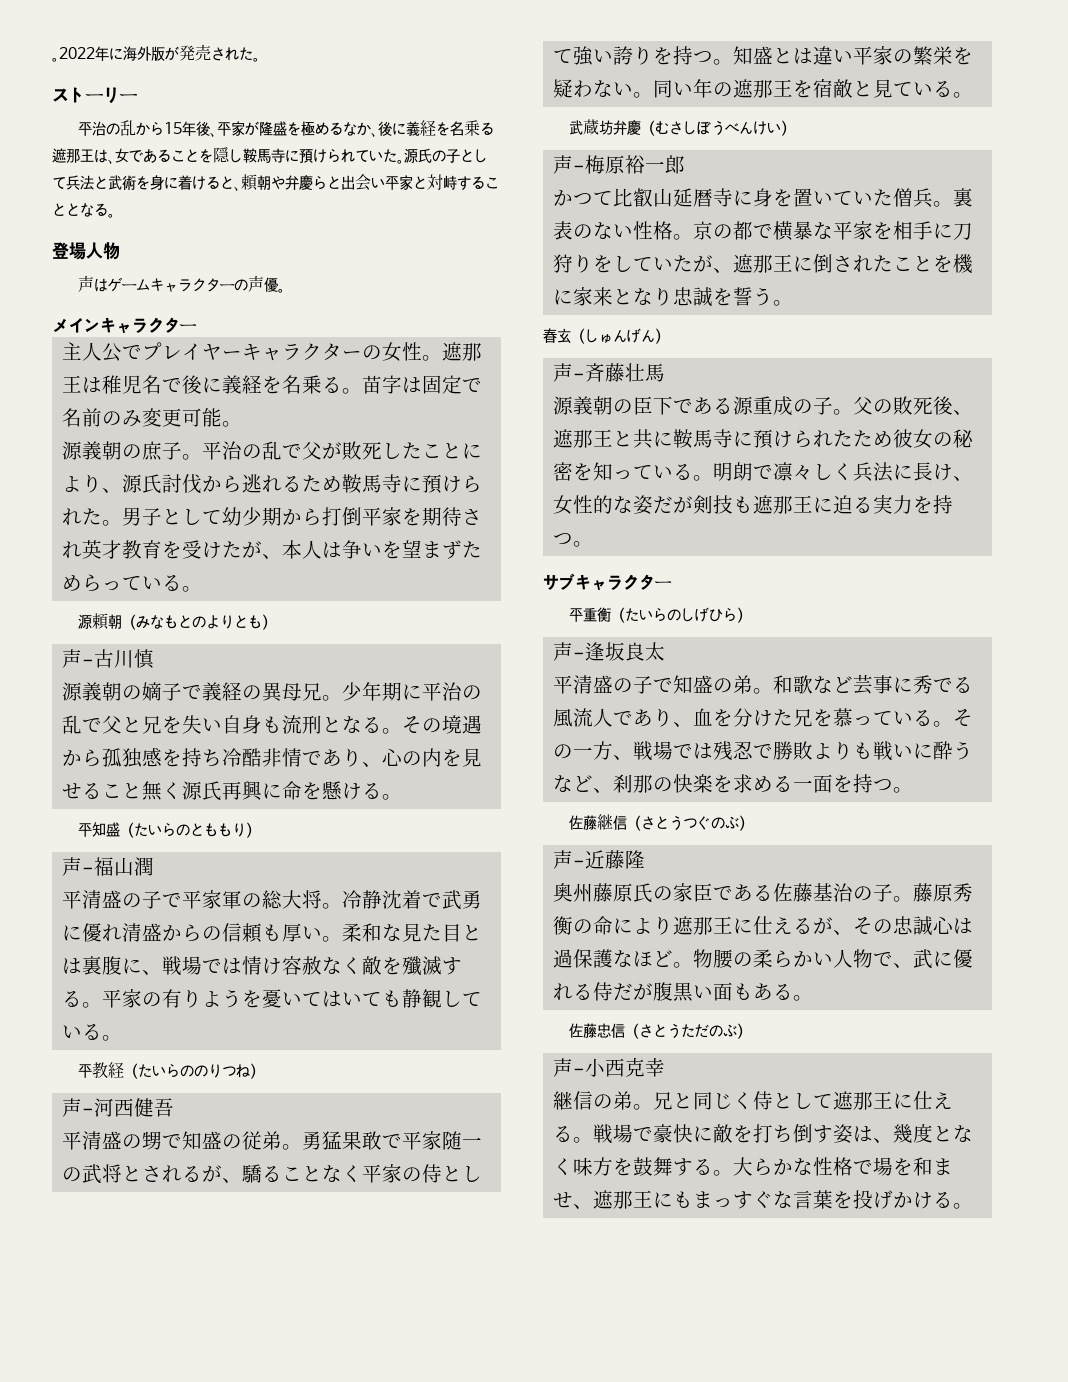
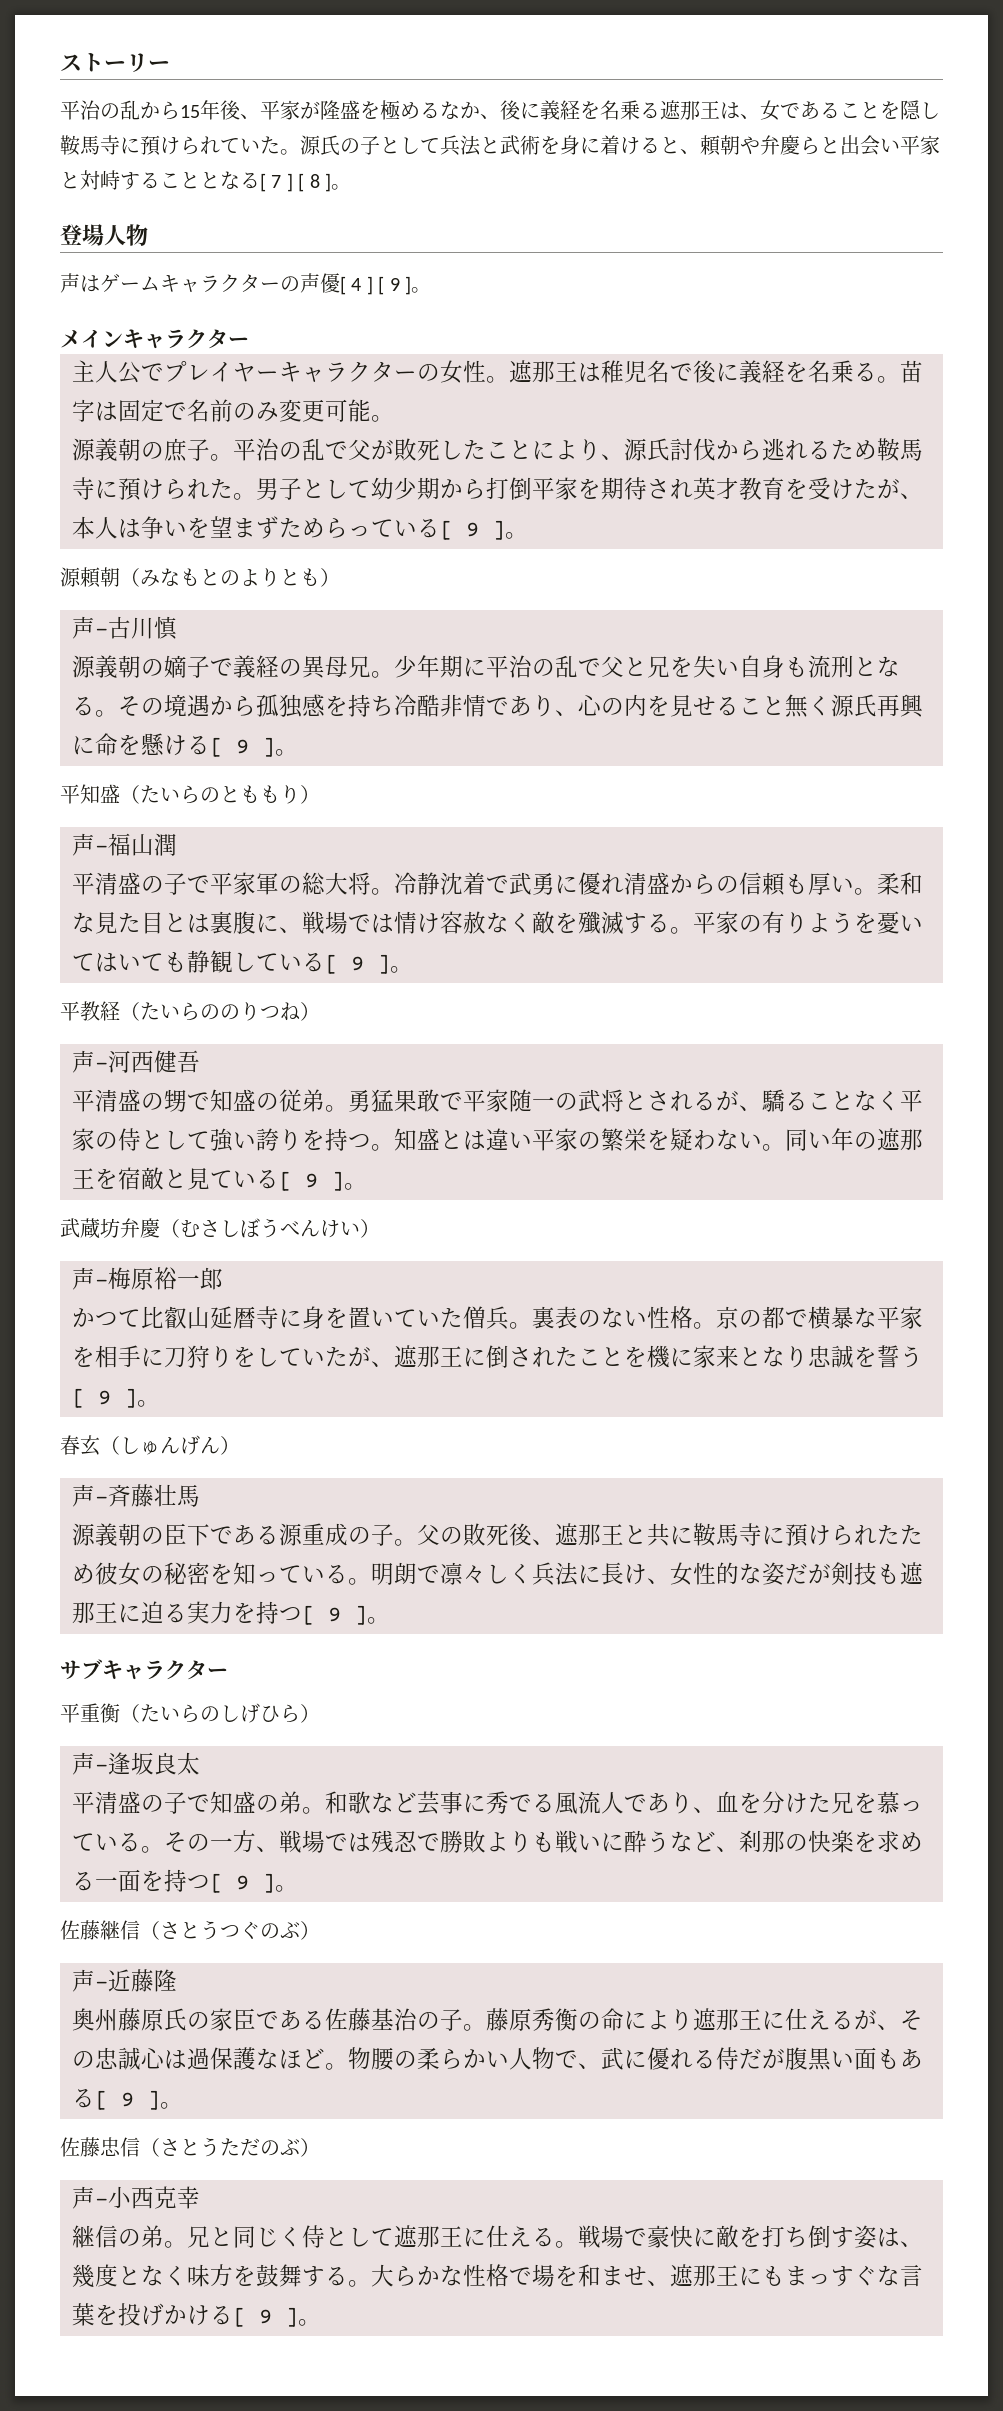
[52,44,260,62] 。2022年に海外版が発売された。 // -> (60, 62) none
(108, 209) none -> [260,173,331,192] [ 7 ] [ 8 ]
(279, 284) none -> [340,276,411,295] [ 4 ] [ 9 ]
(182, 583) none -> [440,520,505,540] [ 9 ]
(382, 791) none -> [210,737,275,757] [ 9 ]
(102, 1032) none -> [325,954,390,974] [ 9 ]
(953, 89) none -> [279,1171,344,1191] [ 9 ]
(773, 296) none -> [72,1388,137,1408] [ 9 ]
(573, 539) none -> [302,1605,367,1625] [ 9 ]
(893, 785) none -> [210,1873,275,1893] [ 9 ]
(793, 992) none -> [95,2090,160,2110] [ 9 ]
(953, 1200) none -> [233,2307,298,2327] [ 9 ]

